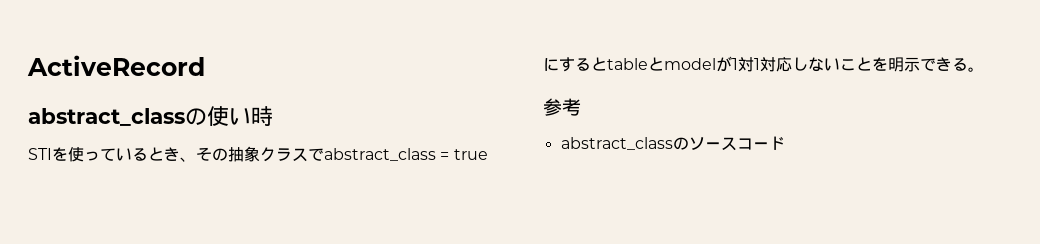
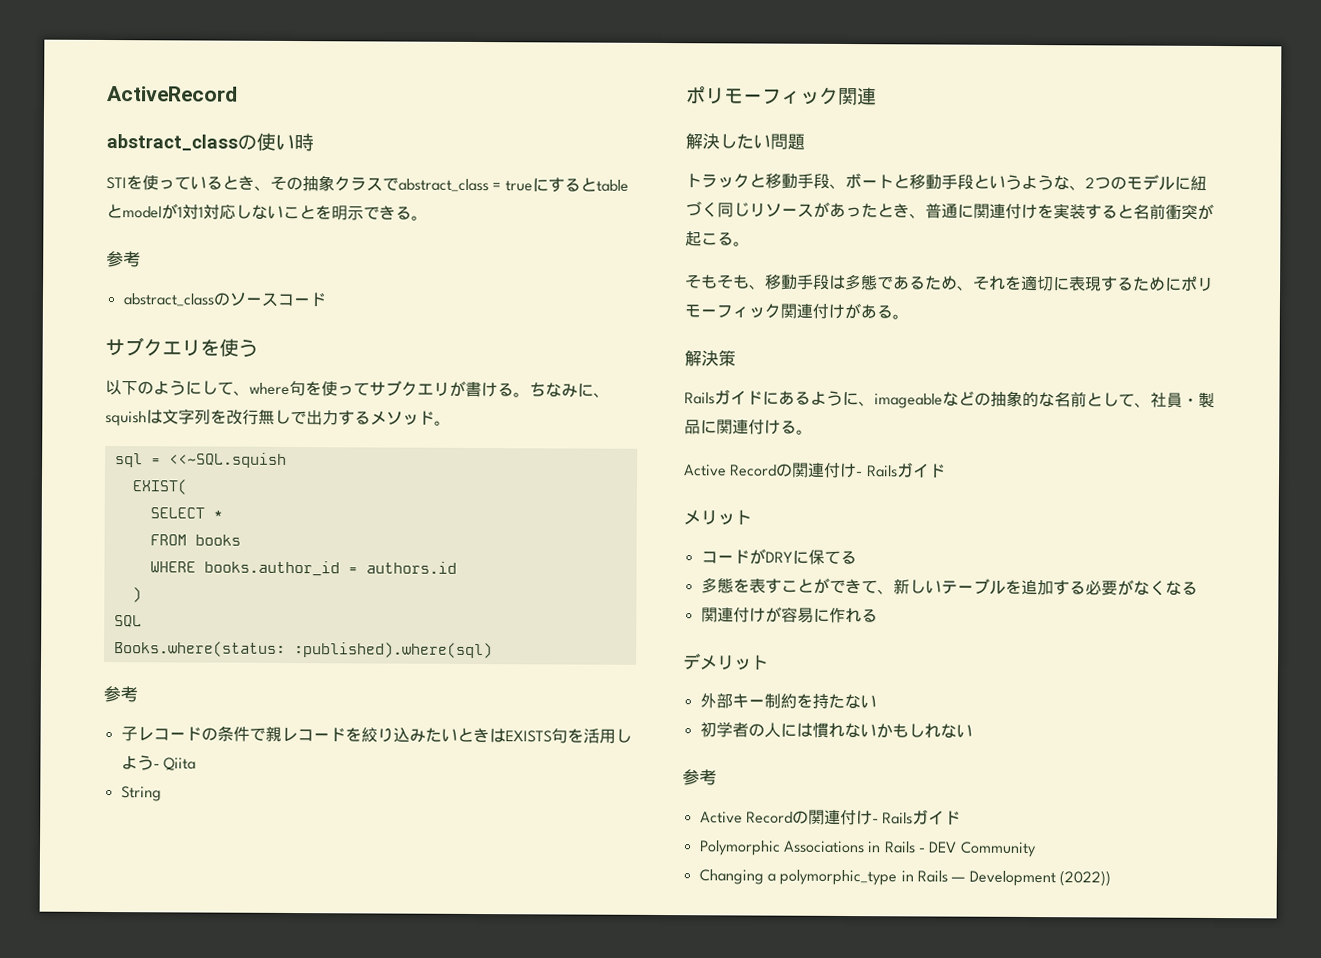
(785, 143) none -> [105,337,258,357] [105,379,610,398] [105,408,451,427] [114,452,287,468] [131,479,187,495] [149,507,223,519] [149,534,241,546] [149,560,457,577] [131,587,142,603] [113,615,142,628] [113,641,493,659] [103,685,138,703] [120,725,632,744] [120,755,196,771] [120,786,162,802] [686,86,877,106] [685,133,805,150] [685,172,1207,191] [685,201,1214,220] [685,231,750,247] [685,273,1214,292] [684,302,909,320] [684,350,736,367] [684,389,1215,409] [684,419,813,435] [684,462,946,479] [683,509,752,526] [700,548,857,565] [700,577,1198,596] [700,606,878,624] [682,653,769,671] [699,693,877,710] [699,721,973,739] [682,769,717,786] [699,809,962,826] [698,840,1037,858] [698,869,1111,887] // サブクエリを使う // 以下のようにして、where句を使ってサブクエリが書ける。ちなみに、squishは文字列を改行無しで出力するメソッド。 // sql = <<~SQL.squish // EXIST( // SELECT * // FROM books // WHERE books.author_id = authors.id // ) // SQL // Books.where(status: :published).where(sql) // 参考 // 子レコードの条件で親レコードを絞り込みたいときはEXISTS句を活用しよう- Qiita // String // ポリモーフィック関連 // 解決したい問題 // トラックと移動手段、ボートと移動手段というような、2つのモデルに紐づく同じリソースがあったとき、普通に関連付けを実装すると名前衝突が起こる。 // そもそも、移動手段は多態であるため、それを適切に表現するためにポリモーフィック関連付けがある。 // 解決策 // Railsガイドにあるように、imageableなどの抽象的な名前として、社員・製品に関連付ける。 // Active Recordの関連付け- Railsガイド // メリット // コードがDRYに保てる // 多態を表すことができて、新しいテーブルを追加する必要がなくなる // 関連付けが容易に作れる // デメリット // 外部キー制約を持たない // 初学者の人には慣れないかもしれない // 参考 // Active Recordの関連付け- Railsガイド // Polymorphic Associations in Rails - DEV Community // Changing a polymorphic_type in Rails — Development (2022))

